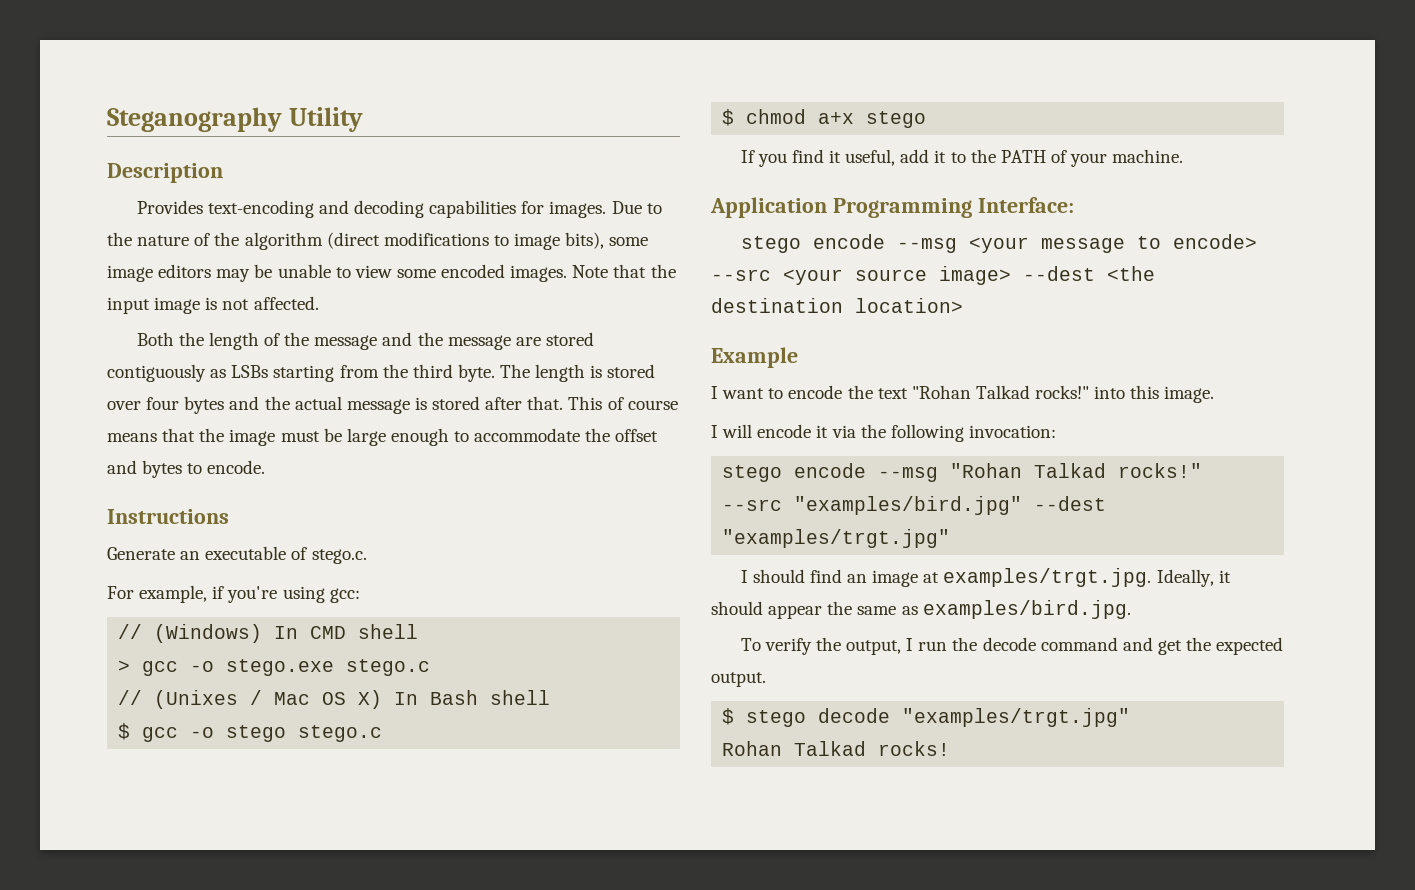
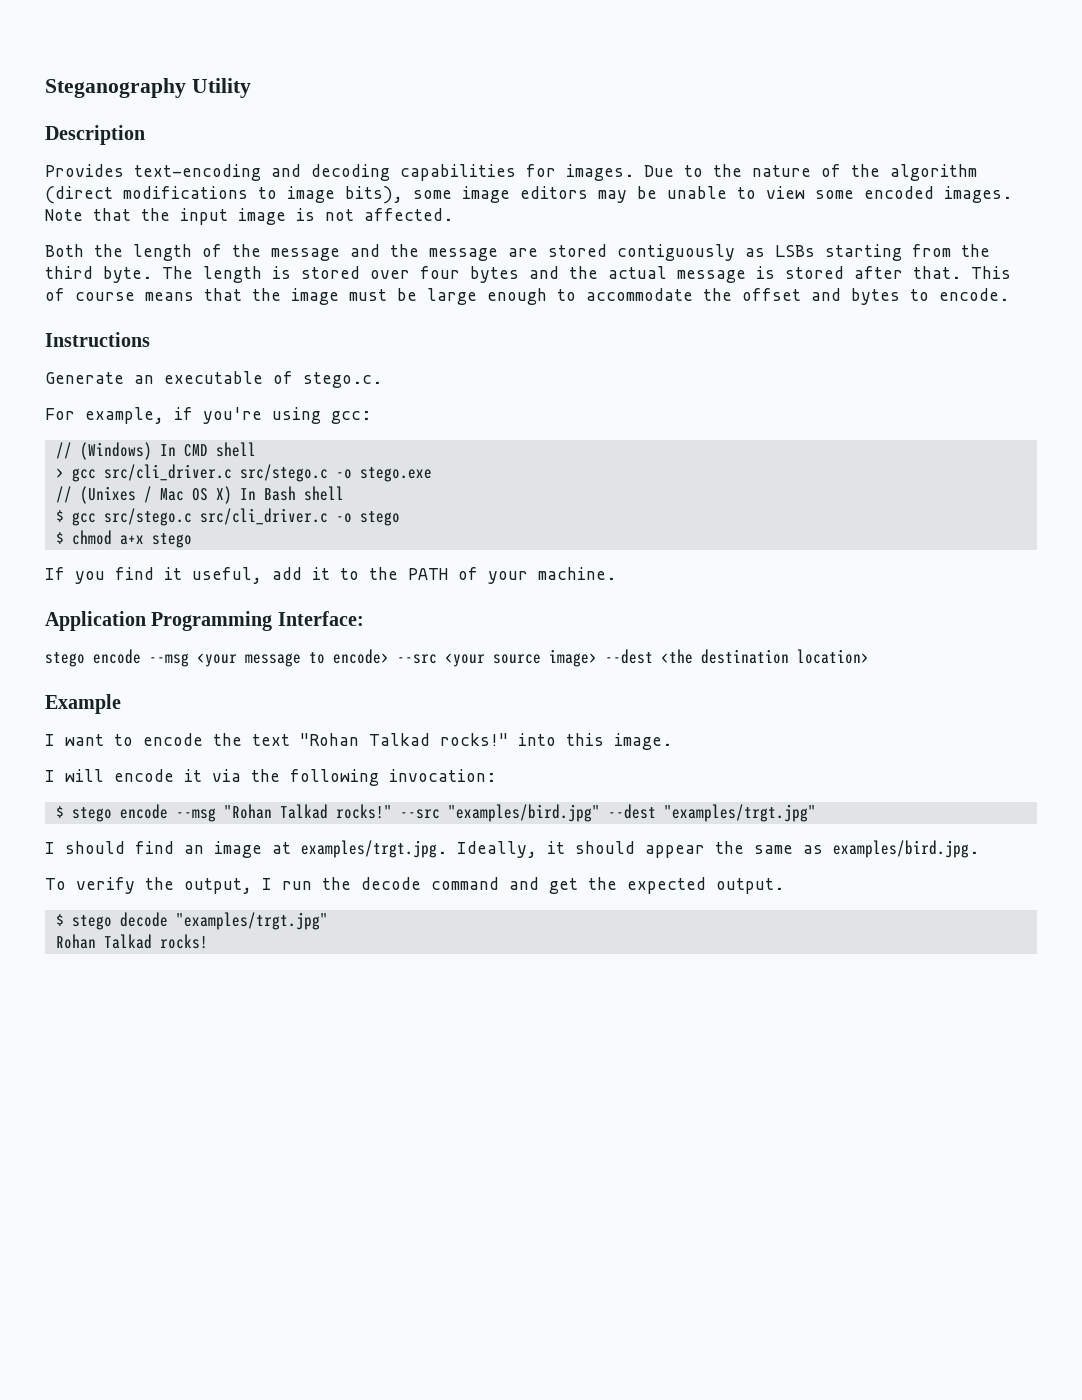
(179, 668) none -> [103,464,328,482] src/cli_driver.c src/stego.c
[346,659,431,676] stego.c -> (432, 474) none
(179, 734) none -> [103,508,328,526] src/stego.c src/cli_driver.c
[298,725,383,742] stego.c -> (400, 518) none
(1056, 431) none -> [55,806,64,818] $

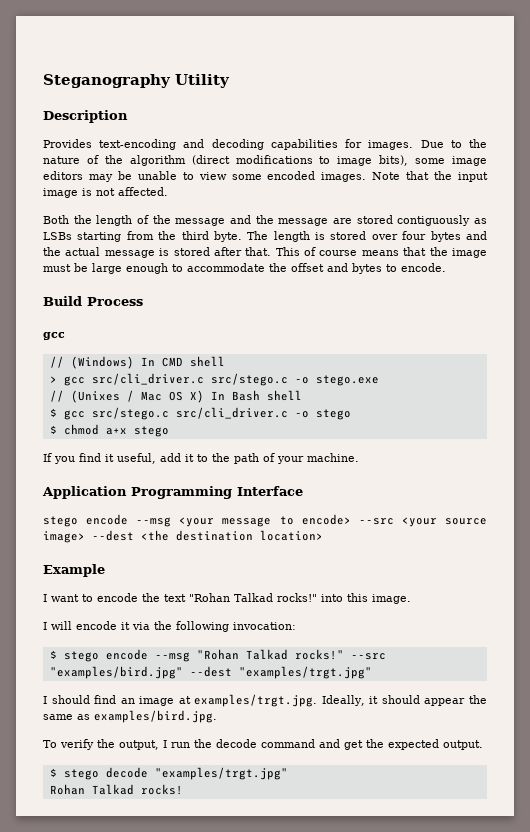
[45,332,150,347] [45,371,382,388] [45,407,371,424] Instructions // Generate an executable of stego.c. // For example, if you're using gcc: -> [43,296,143,306] [43,332,65,340] Build Process // gcc
[408,568,448,580] PATH -> [234,453,259,464] path
[277,611,364,626] Interface: -> [237,486,303,496] Interface

